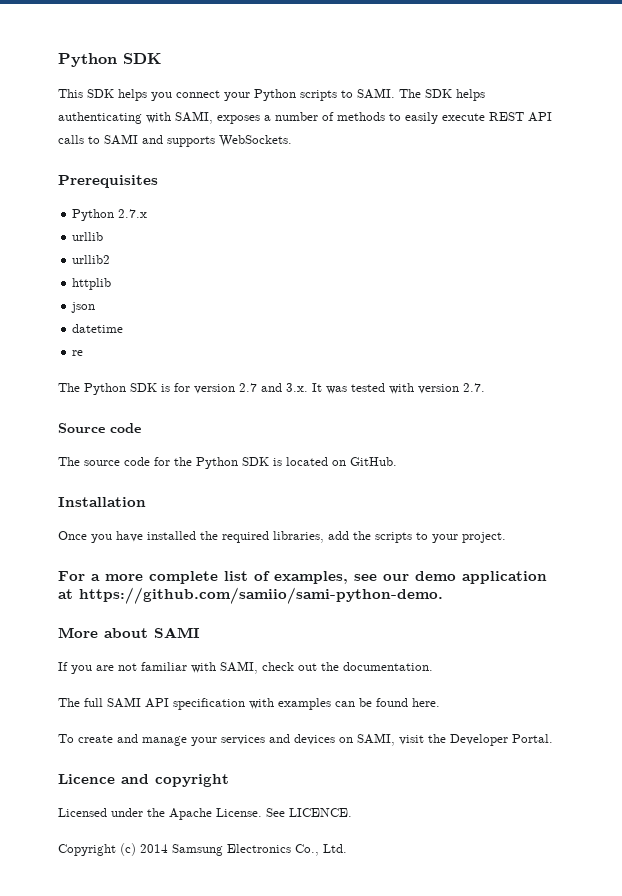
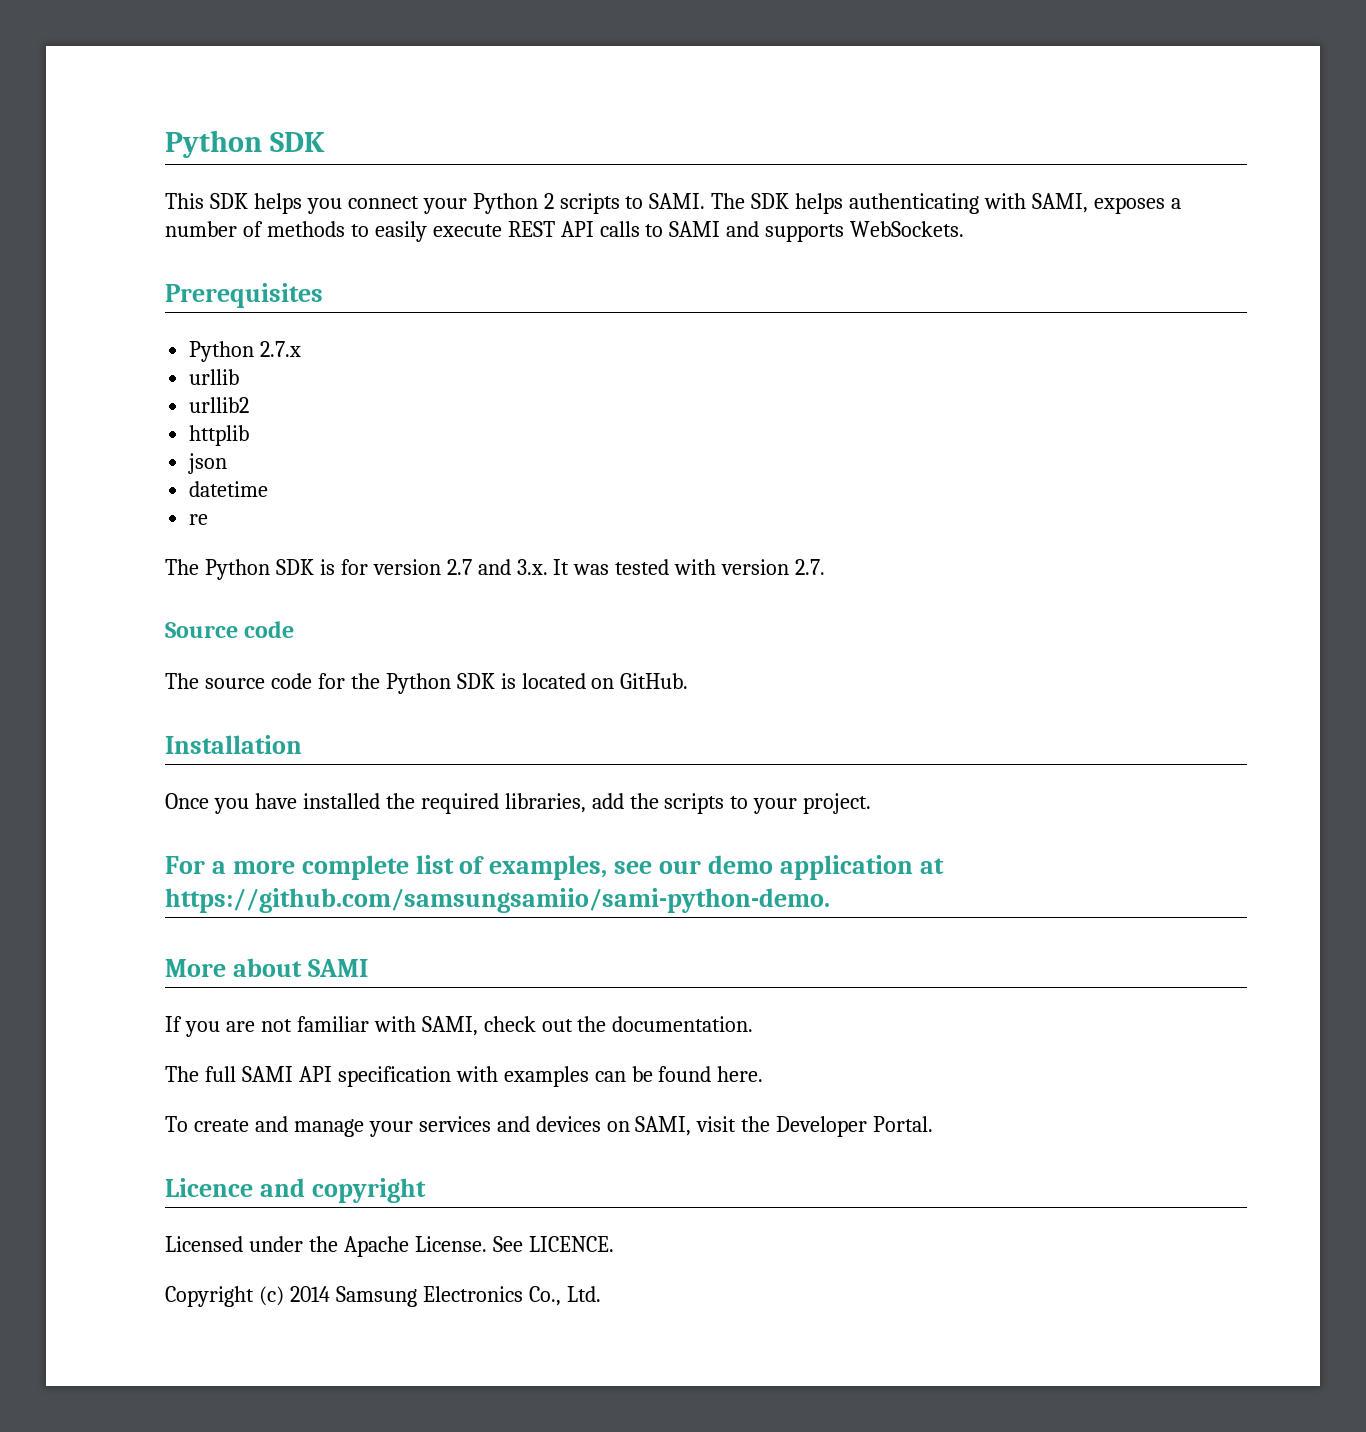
(296, 95) none -> [543,193,554,209] 2
[79,587,443,604] https://github.com/samiio/sami-python-demo. -> [165,888,830,913] https://github.com/samsungsamiio/sami-python-demo.

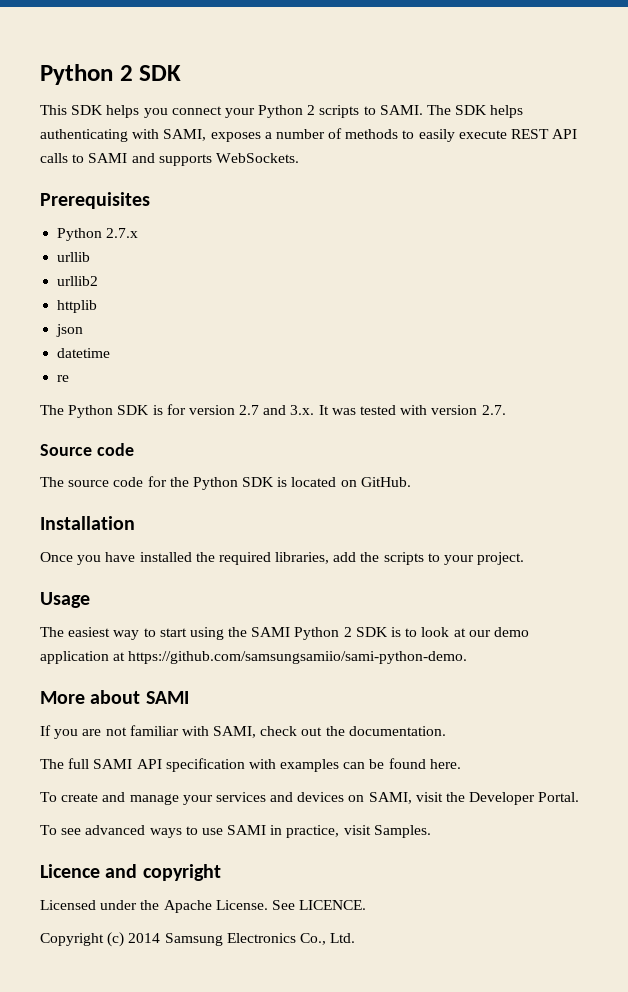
[165,130,262,158] Python -> [40,64,133,85] Python 2
[165,855,653,880] For a more complete list of examples, see -> [40,592,90,608] [40,627,466,640] Usage // The easiest way to start using the SAMI Python 2 SDK is to look at
(934, 1124) none -> [40,825,431,838] // To see advanced ways to use SAMI in practice, visit Samples.

